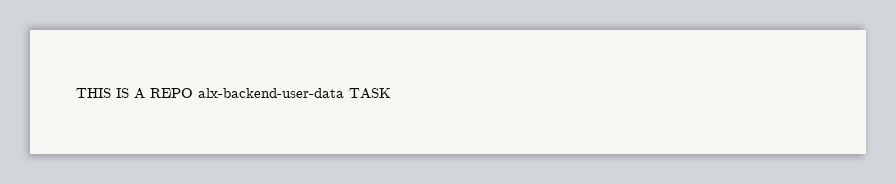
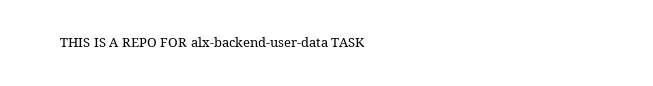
(193, 93) none -> [160,38,188,47] FOR

